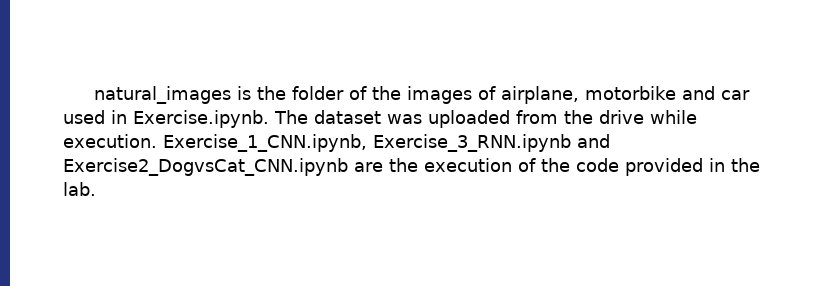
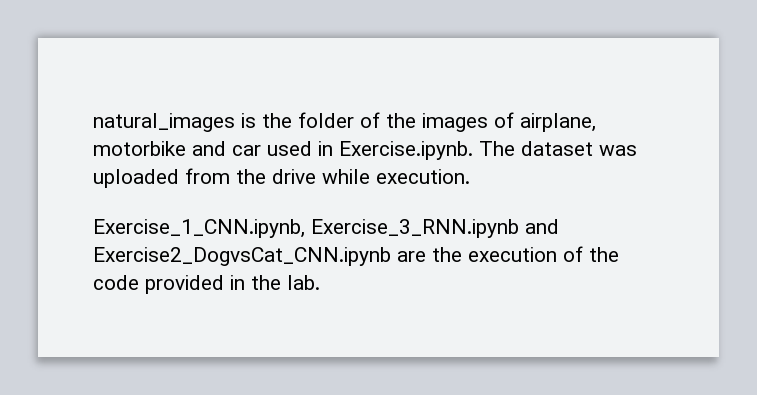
(157, 141) none -> (470, 176) //

